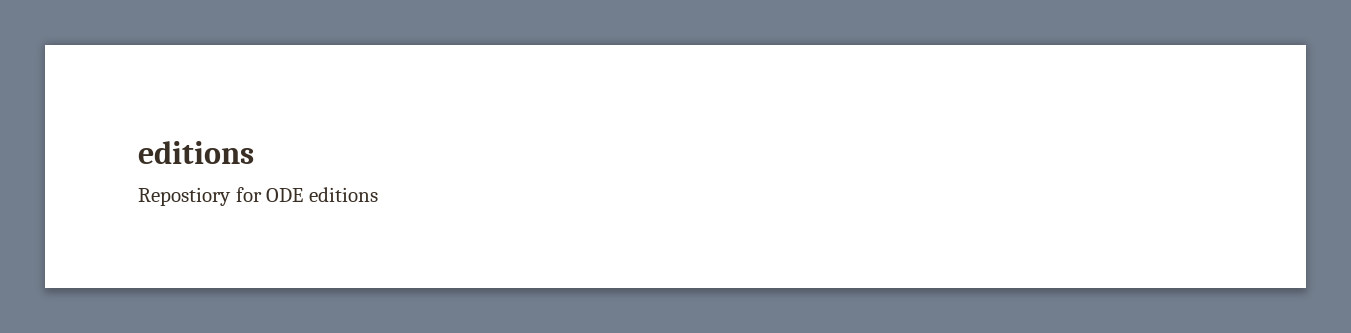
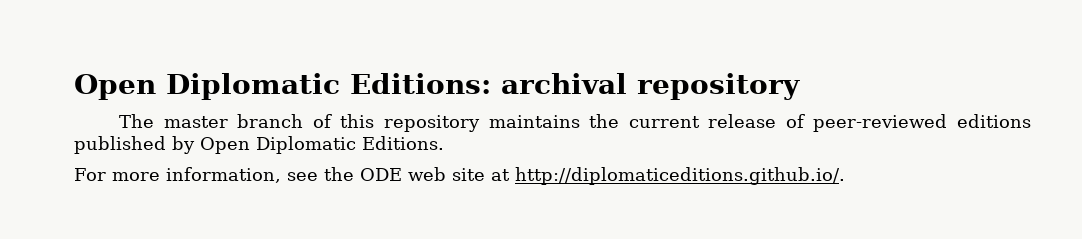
[138,141,254,164] [138,187,378,206] editions // Repostiory for ODE editions -> [74,73,800,100] [119,114,1032,132] [74,136,444,154] [74,167,845,185] Open Diplomatic Editions: archival repository // The master branch of this repository maintains the current release of peer-reviewed editions published by Open Diplomatic Editions. // For more information, see the ODE web site at http://diplomaticeditions.github.io/.

